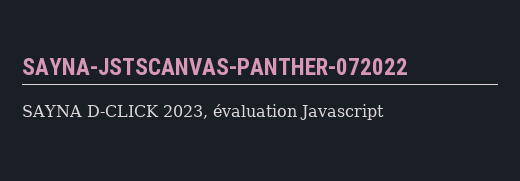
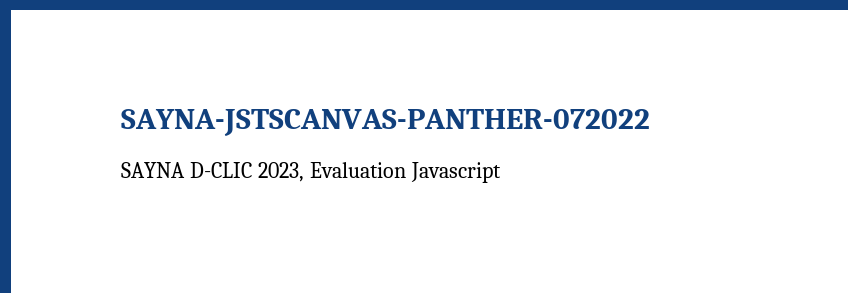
[87,104,297,119] D-CLICK 2023, évaluation -> [189,162,406,182] D-CLIC 2023, Evaluation

